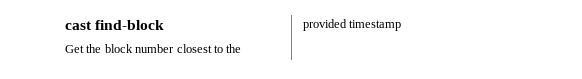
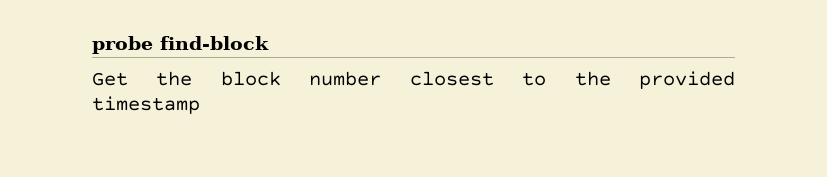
[65,21,92,30] cast -> [92,36,153,54] probe

